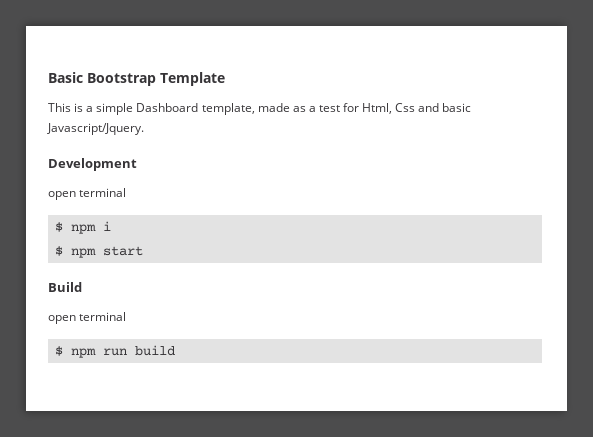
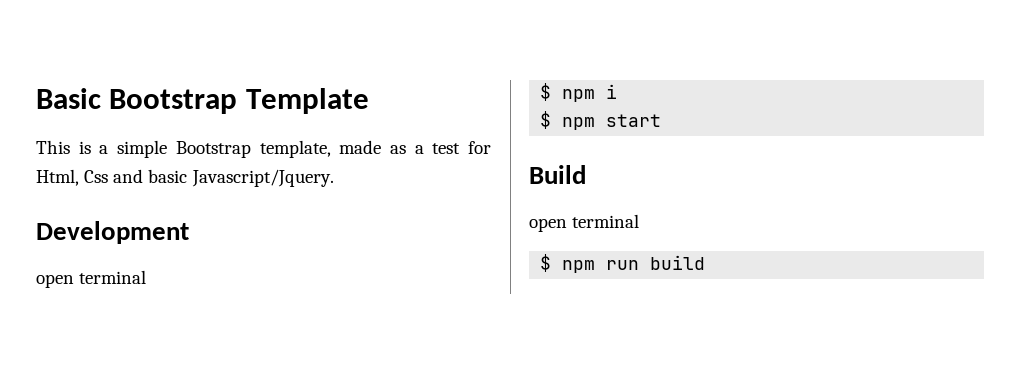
[136,103,199,112] Dashboard -> [175,141,251,158] Bootstrap

